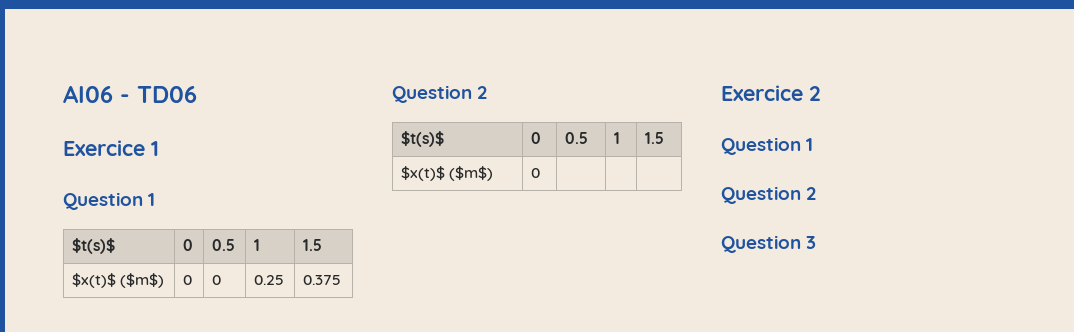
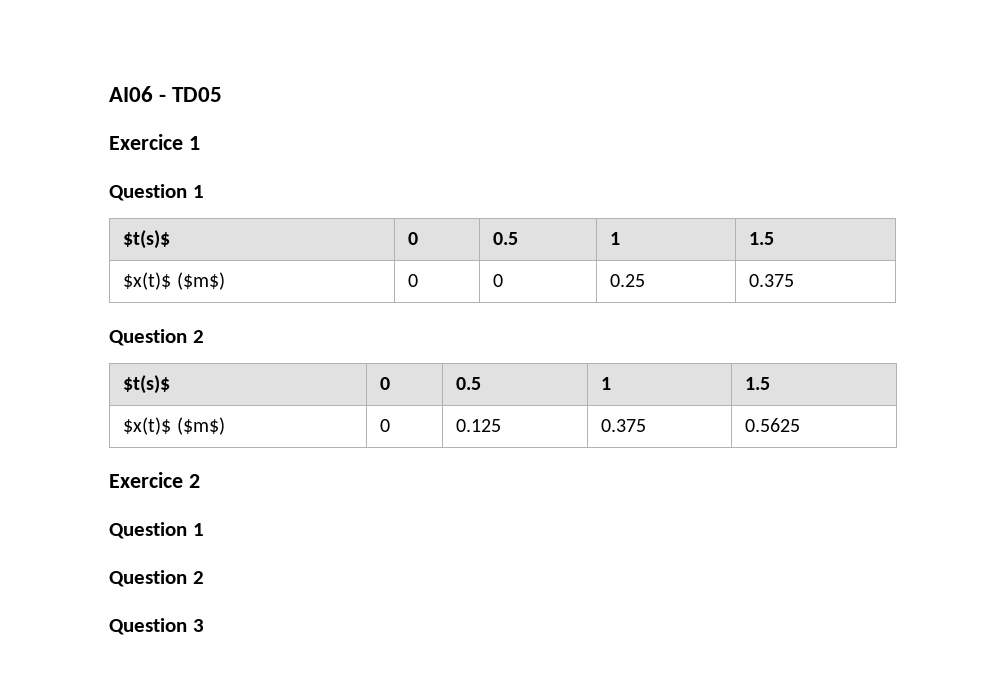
[137,86,197,103] TD06 -> [172,87,223,102] TD05
(541, 173) | | -> [456,419,502,432] [601,419,647,432] [745,418,801,432] 0.125 | 0.375 | 0.5625

